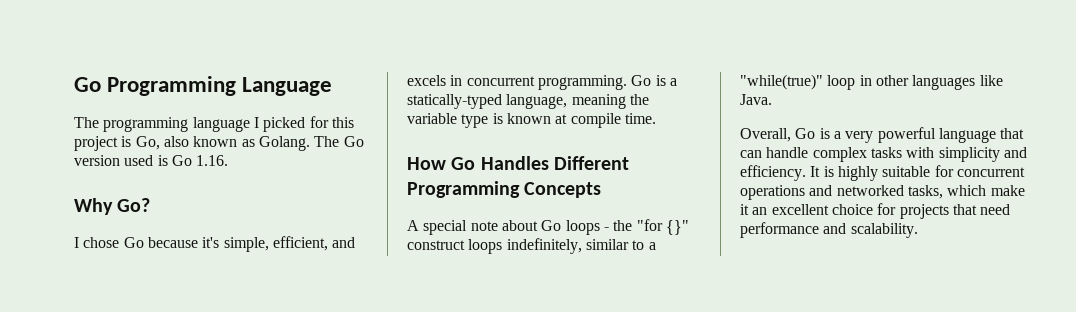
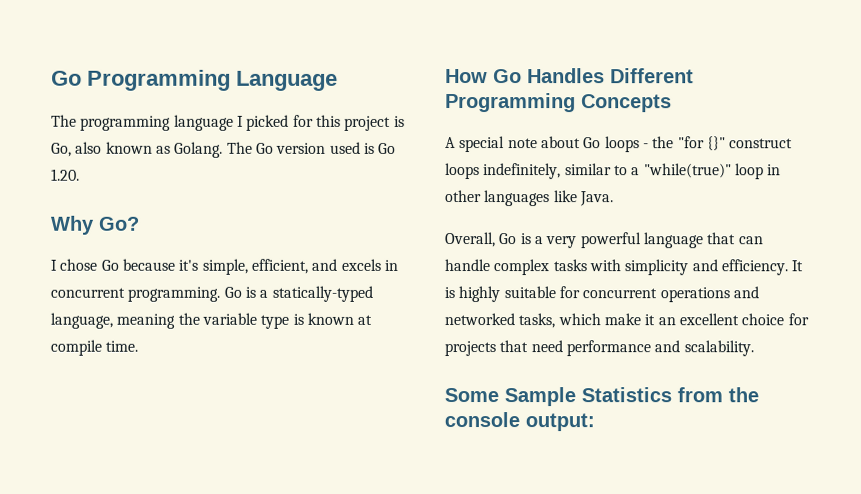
[196,155,229,166] 1.16. -> [51,168,80,181] 1.20.
(918, 230) none -> [444,387,759,407] [444,412,595,432] // Some Sample Statistics from the console output:

